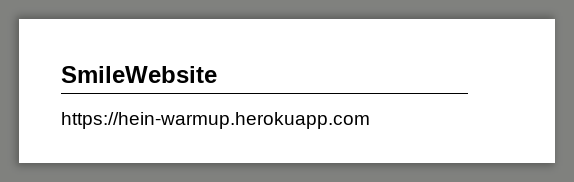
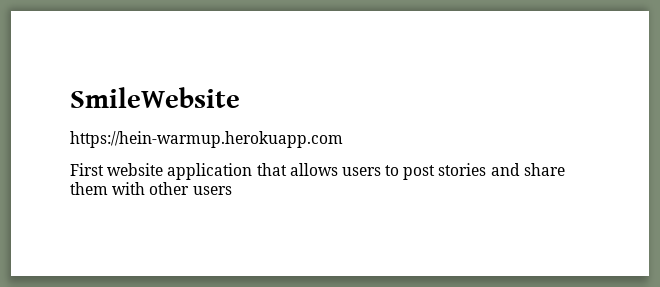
(370, 120) none -> [70,163,565,180] [70,182,232,195] // First website application that allows users to post stories and share them with other users

